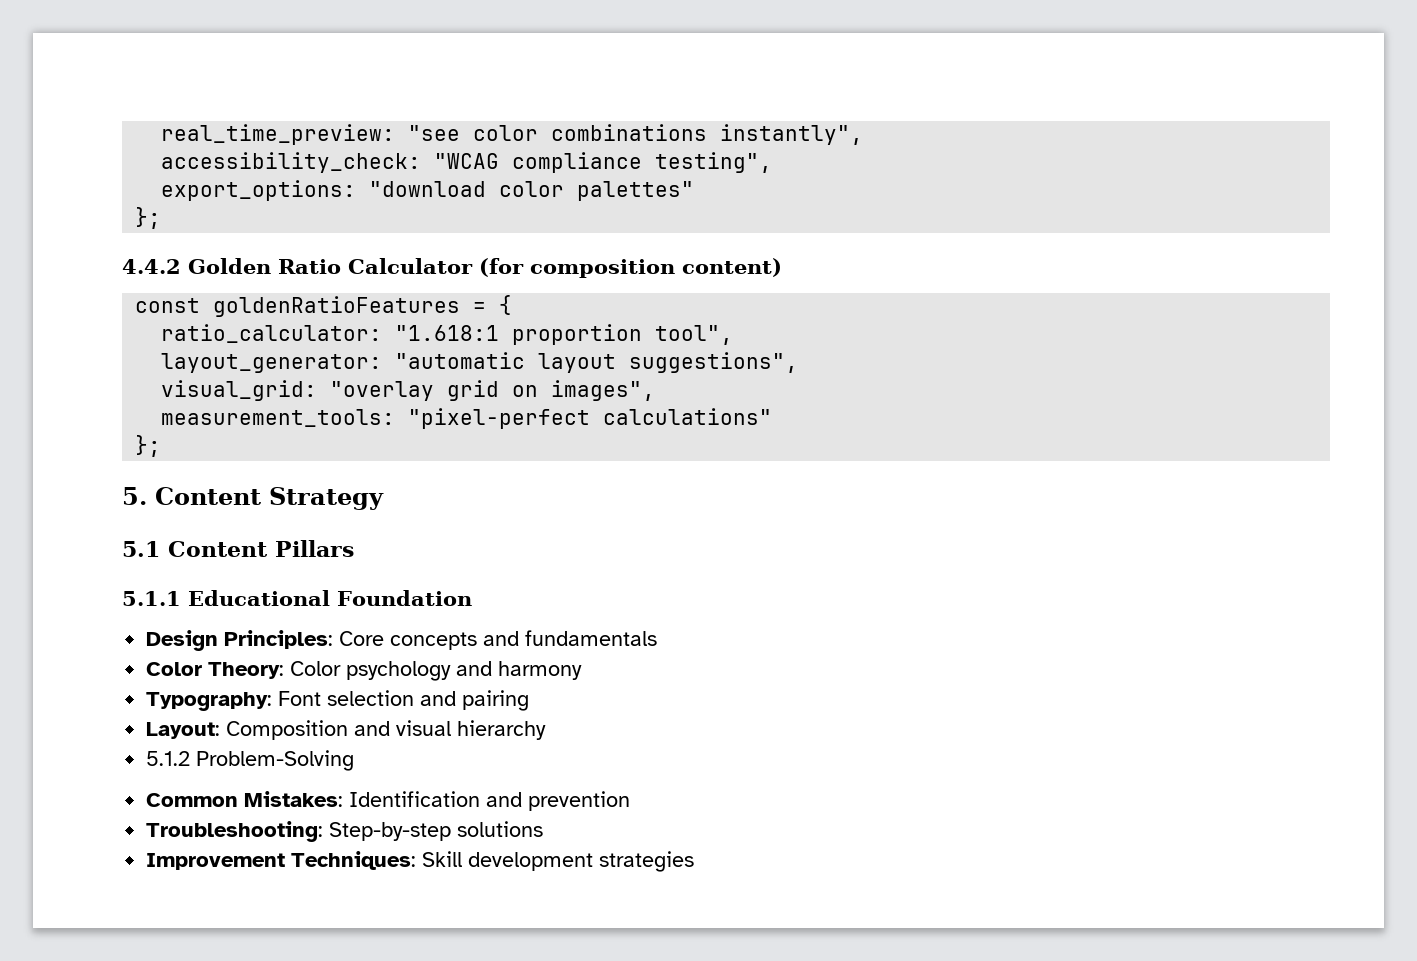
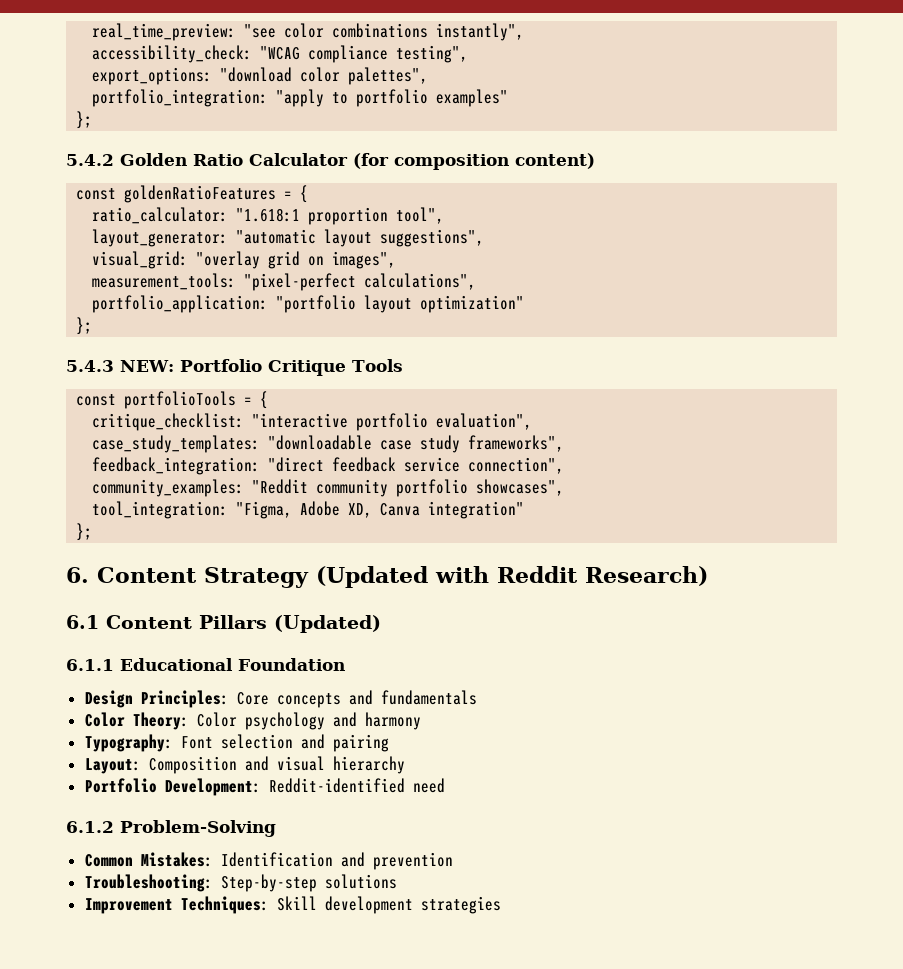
[577,181,695,201] [135,207,162,229] [122,259,181,274] palettes" // }; // 4.4.2 -> [348,67,429,85] [92,89,509,107] [76,111,93,129] [66,154,114,166] palettes", // portfolio_integration: "apply to portfolio examples" // }; // 5.4.2
[603,408,773,425] [135,435,162,457] [122,487,384,510] [122,541,160,557] calculations" // }; // 5. Content Strategy // 5.1 -> [364,273,477,290] [92,295,525,313] [76,317,93,335] [66,359,403,376] [76,391,269,409] [92,413,533,431] [92,435,565,453] [92,457,565,475] [92,479,565,497] [92,501,525,519] [76,523,93,541] [66,566,708,588] [66,615,99,629] calculations", // portfolio_application: "portfolio layout optimization" // }; // 5.4.3 NEW: Portfolio Critique Tools // const portfolioTools = { // critique_checklist: "interactive portfolio evaluation", // case_study_templates: "downloadable case study frameworks", // feedback_integration: "direct feedback service connection", // community_examples: "Reddit community portfolio showcases", // tool_integration: "Figma, Adobe XD, Canva integration" // }; // 6. Content Strategy (Updated with Reddit Research) // 6.1
[122,591,181,606] // 5.1.1 -> [274,615,381,633] [66,659,114,671] (Updated) // 6.1.1
[146,751,191,766] 5.1.2 -> [84,778,445,796] [66,821,114,833] Portfolio Development: Reddit-identified need // 6.1.2

